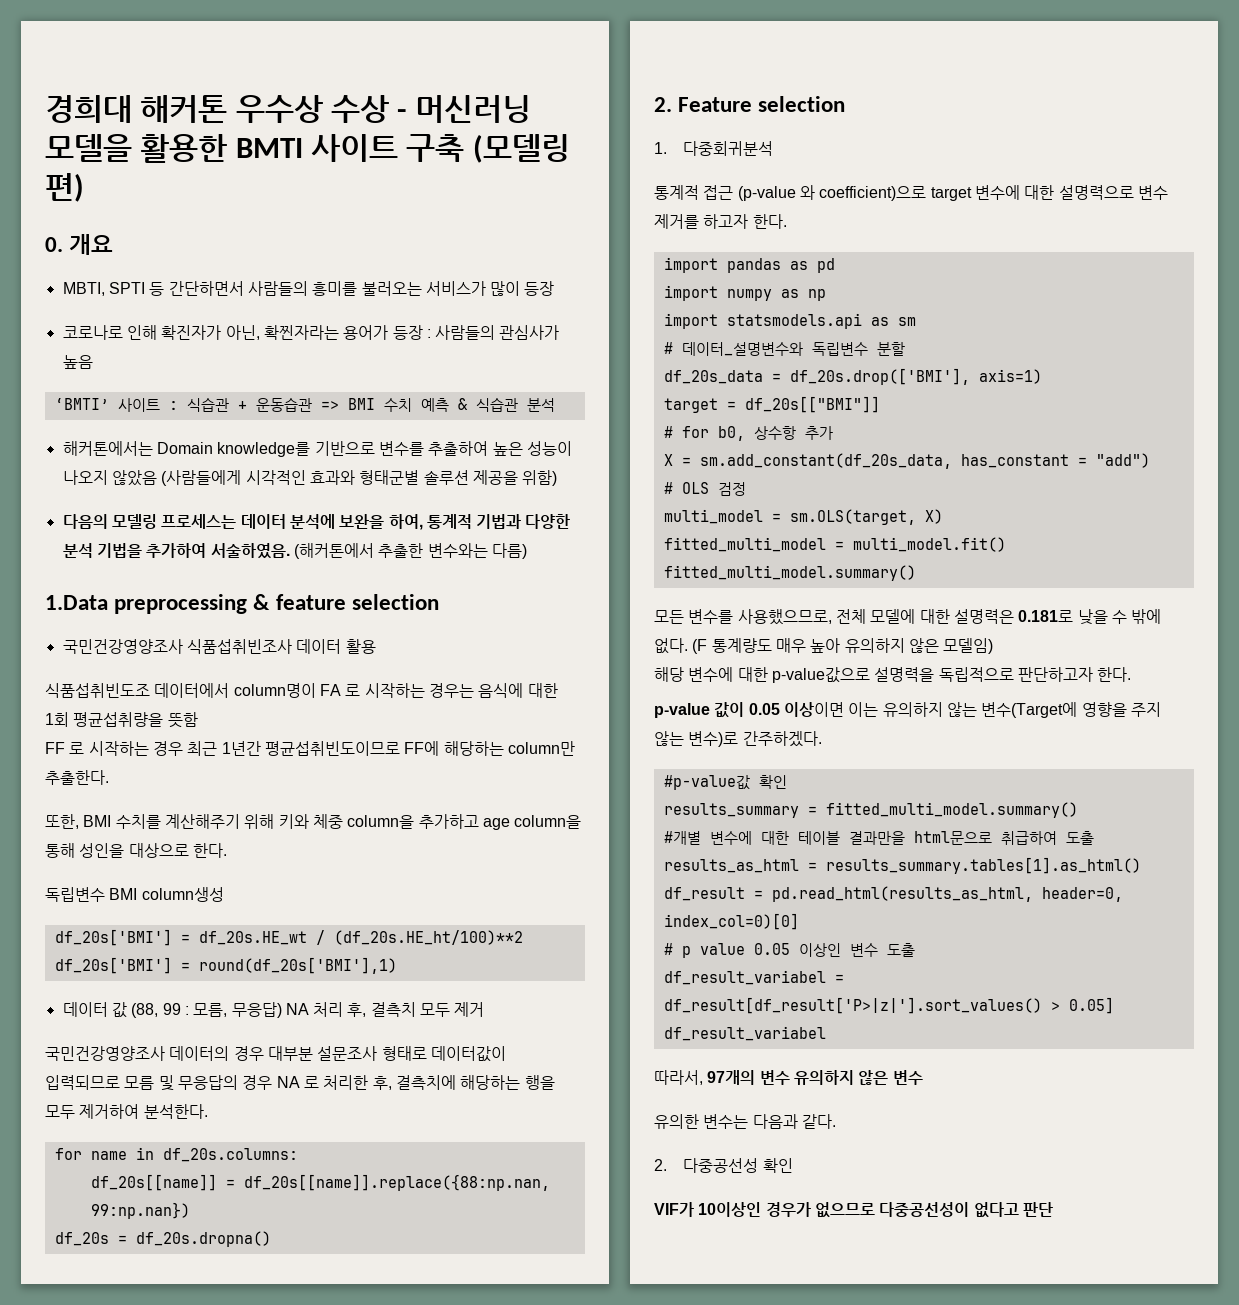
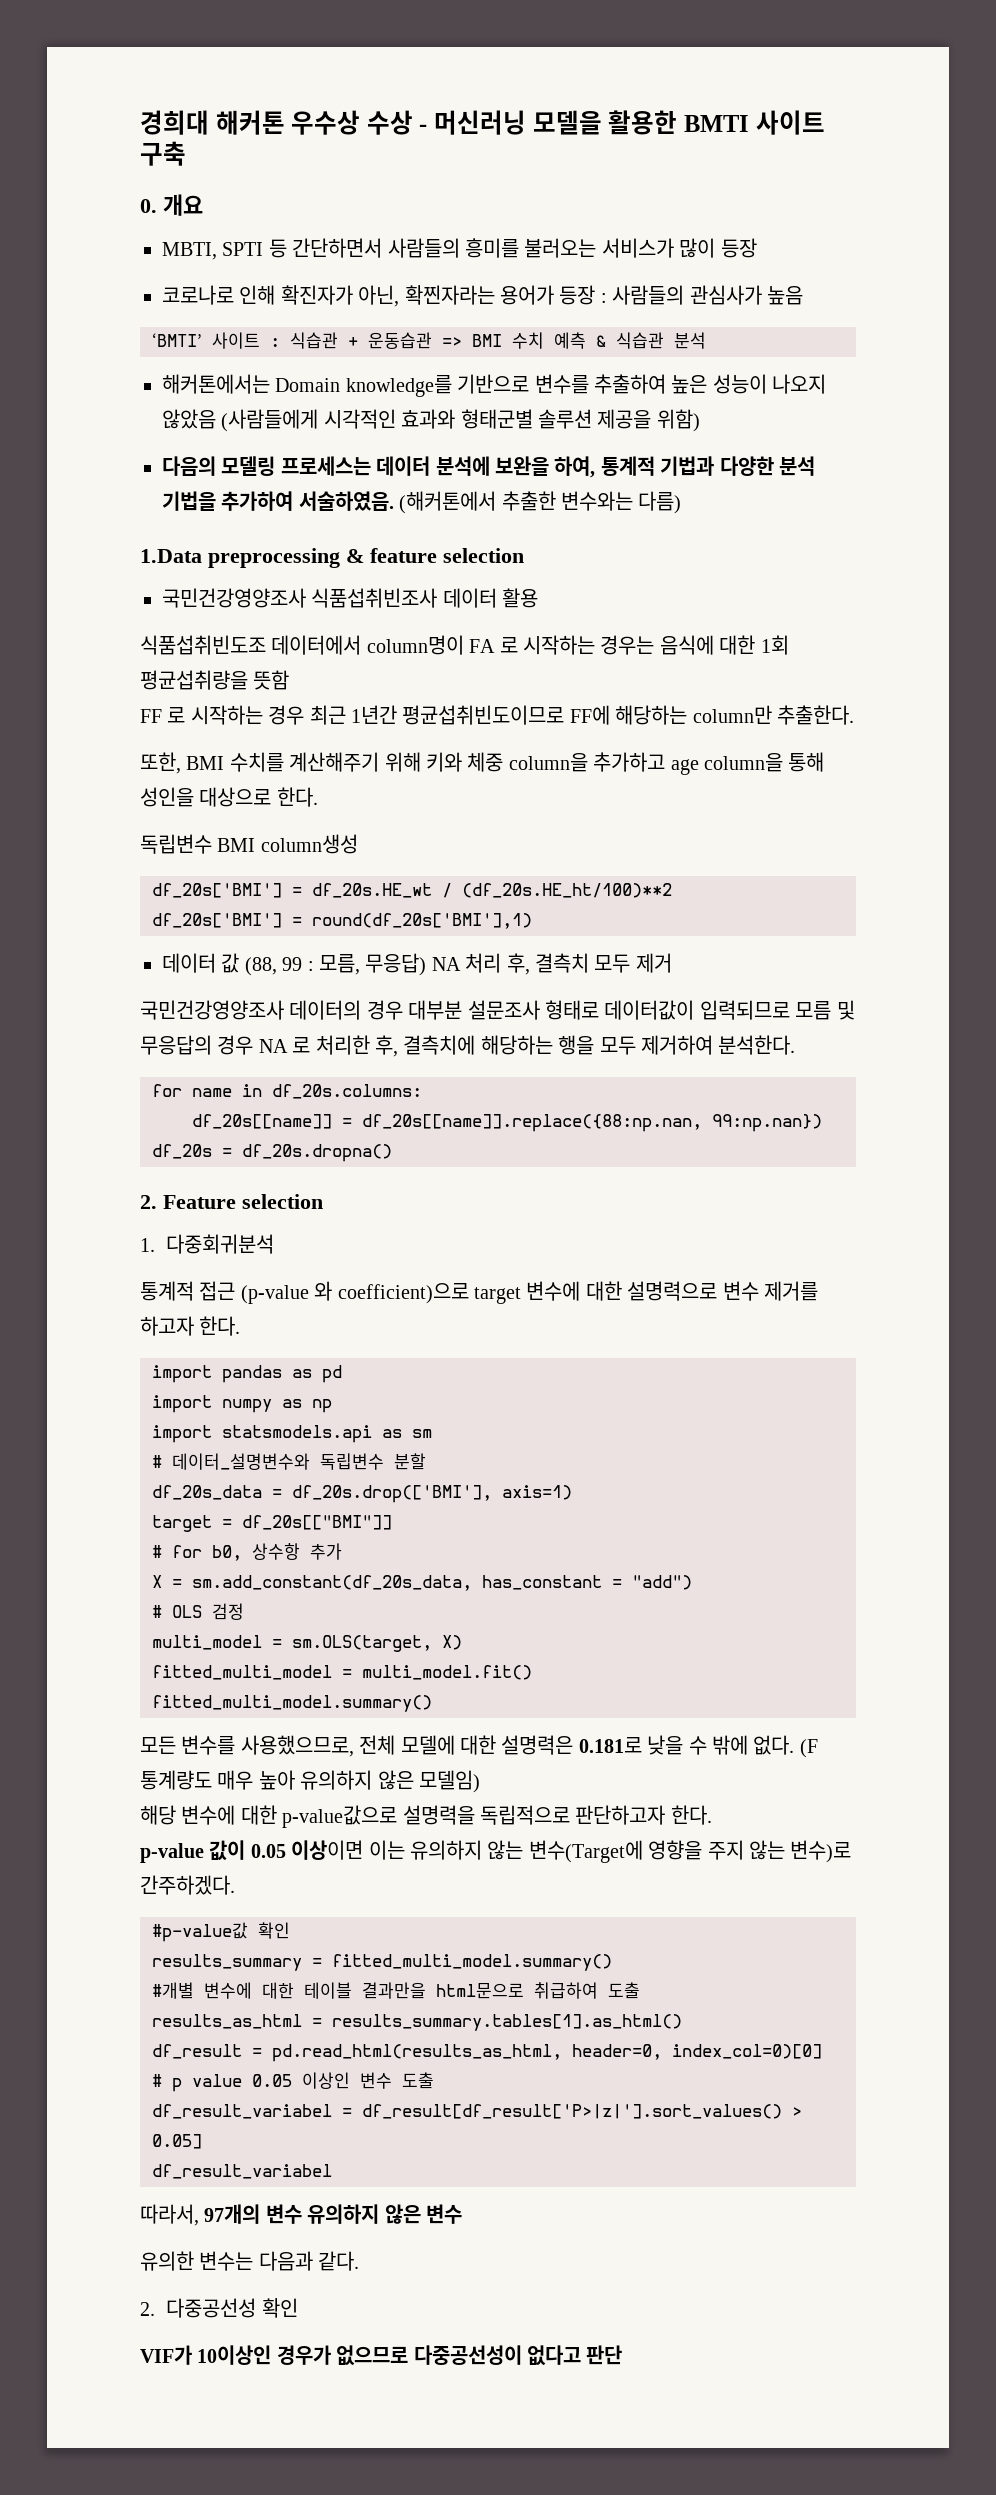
[472,134,570,163] [45,173,84,202] (모델링 편) -> (186, 153) none

